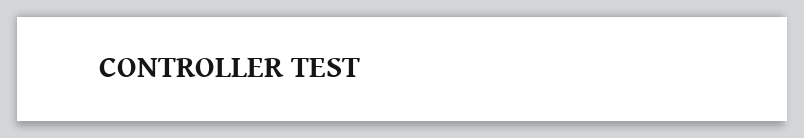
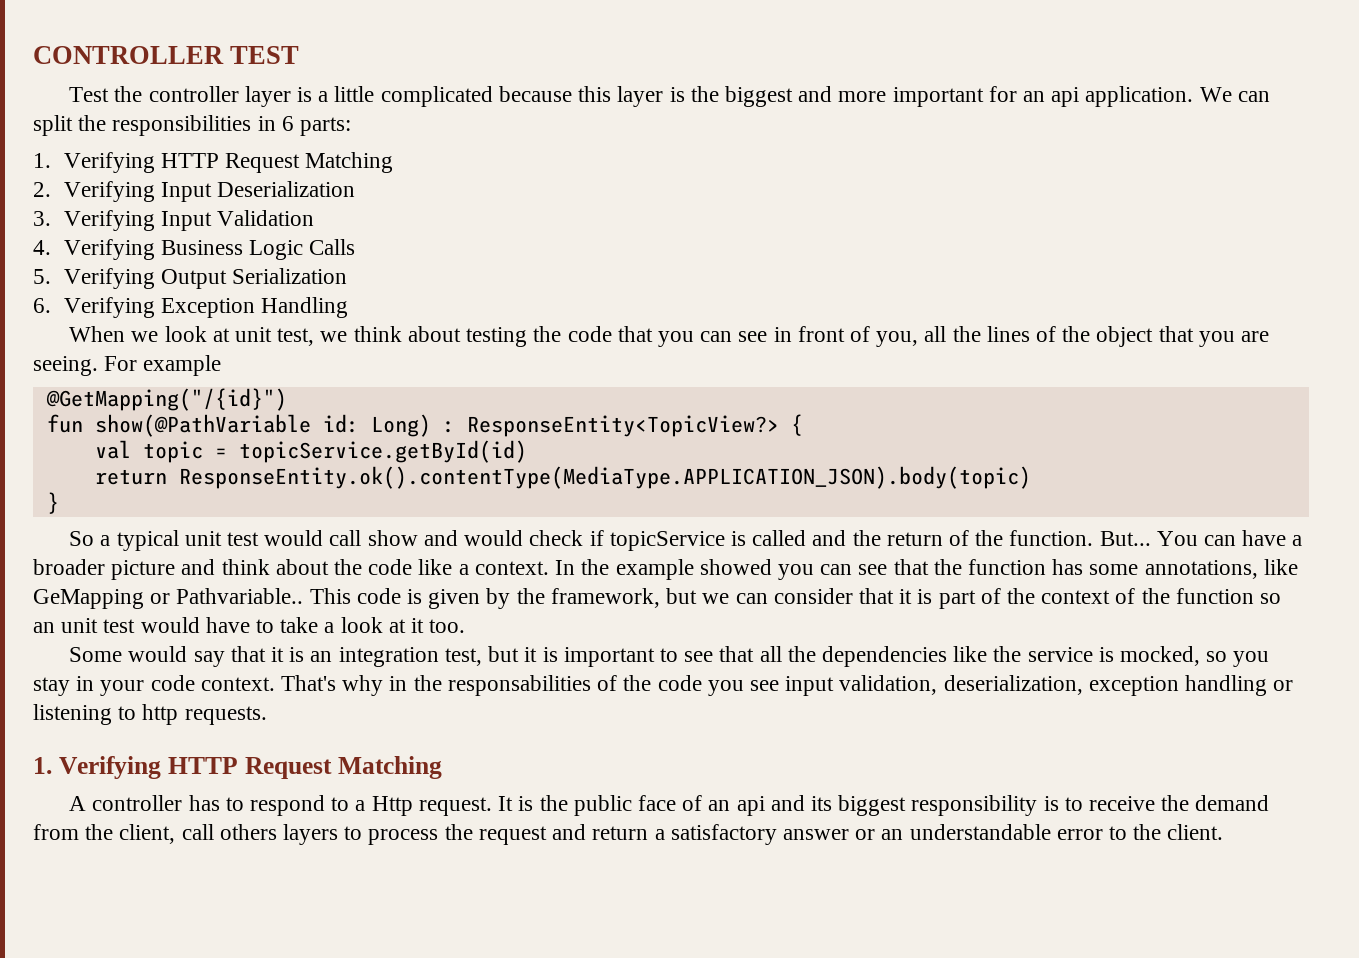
(361, 67) none -> [69,86,1270,107] [33,115,352,136] [33,152,394,173] [33,181,355,202] [33,210,314,231] [33,239,356,260] [33,268,347,289] [33,297,348,318] [69,326,1270,347] [33,355,222,376] [45,388,287,411] [46,414,803,437] [94,440,527,463] [94,466,1031,489] [46,492,59,514] [69,530,1303,551] [33,559,1298,580] [33,588,1282,609] [33,617,466,633] [69,646,1270,667] [33,675,1294,696] [33,704,267,725] [33,756,442,779] [69,795,1270,816] [33,824,1224,845] // Test the controller layer is a little complicated because this layer is the biggest and more important for an api application. We can split the responsibilities in 6 parts: // 1. Verifying HTTP Request Matching // 2. Verifying Input Deserialization // 3. Verifying Input Validation // 4. Verifying Business Logic Calls // 5. Verifying Output Serialization // 6. Verifying Exception Handling // When we look at unit test, we think about testing the code that you can see in front of you, all the lines of the object that you are seeing. For example // @GetMapping("/{id}") // fun show(@PathVariable id: Long) : ResponseEntity<TopicView?> { // val topic = topicService.getById(id) // return ResponseEntity.ok().contentType(MediaType.APPLICATION_JSON).body(topic) // } // So a typical unit test would call show and would check if topicService is called and the return of the function. But... You can have a broader picture and think about the code like a context. In the example showed you can see that the function has some annotations, like GeMapping or Pathvariable.. This code is given by the framework, but we can consider that it is part of the context of the function so an unit test would have to take a look at it too. // Some would say that it is an integration test, but it is important to see that all the dependencies like the service is mocked, so you stay in your code context. That's why in the responsabilities of the code you see input validation, deserialization, exception handling or listening to http requests. // 1. Verifying HTTP Request Matching // A controller has to respond to a Http request. It is the public face of an api and its biggest responsibility is to receive the demand from the client, call others layers to process the request and return a satisfactory answer or an understandable error to the client.

